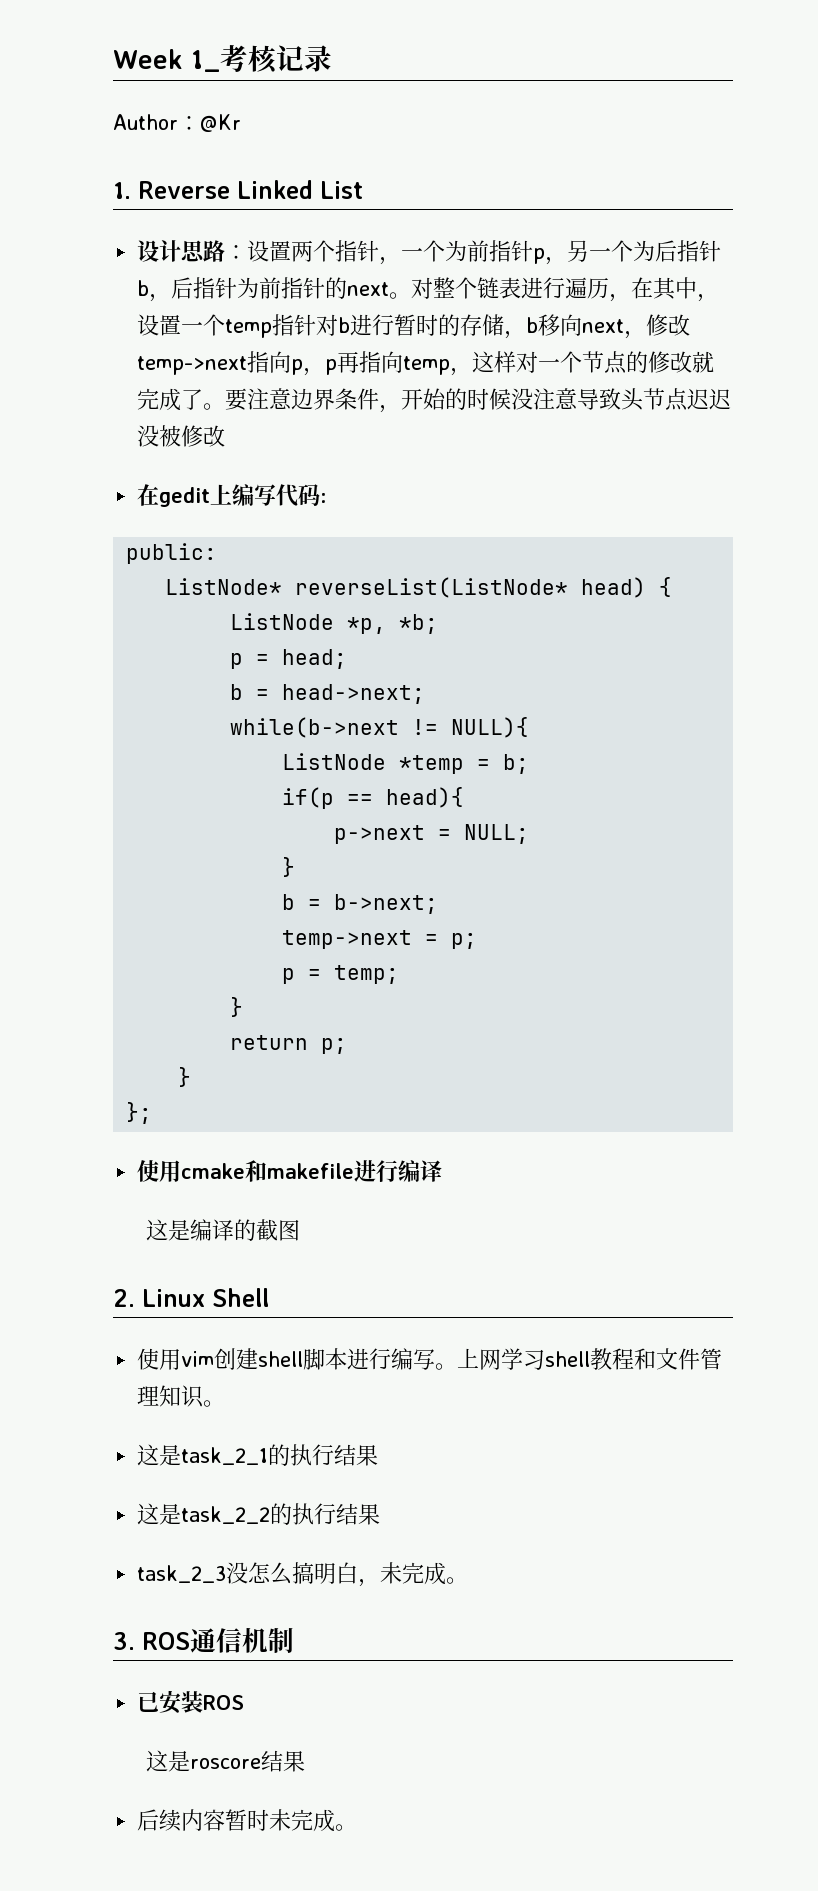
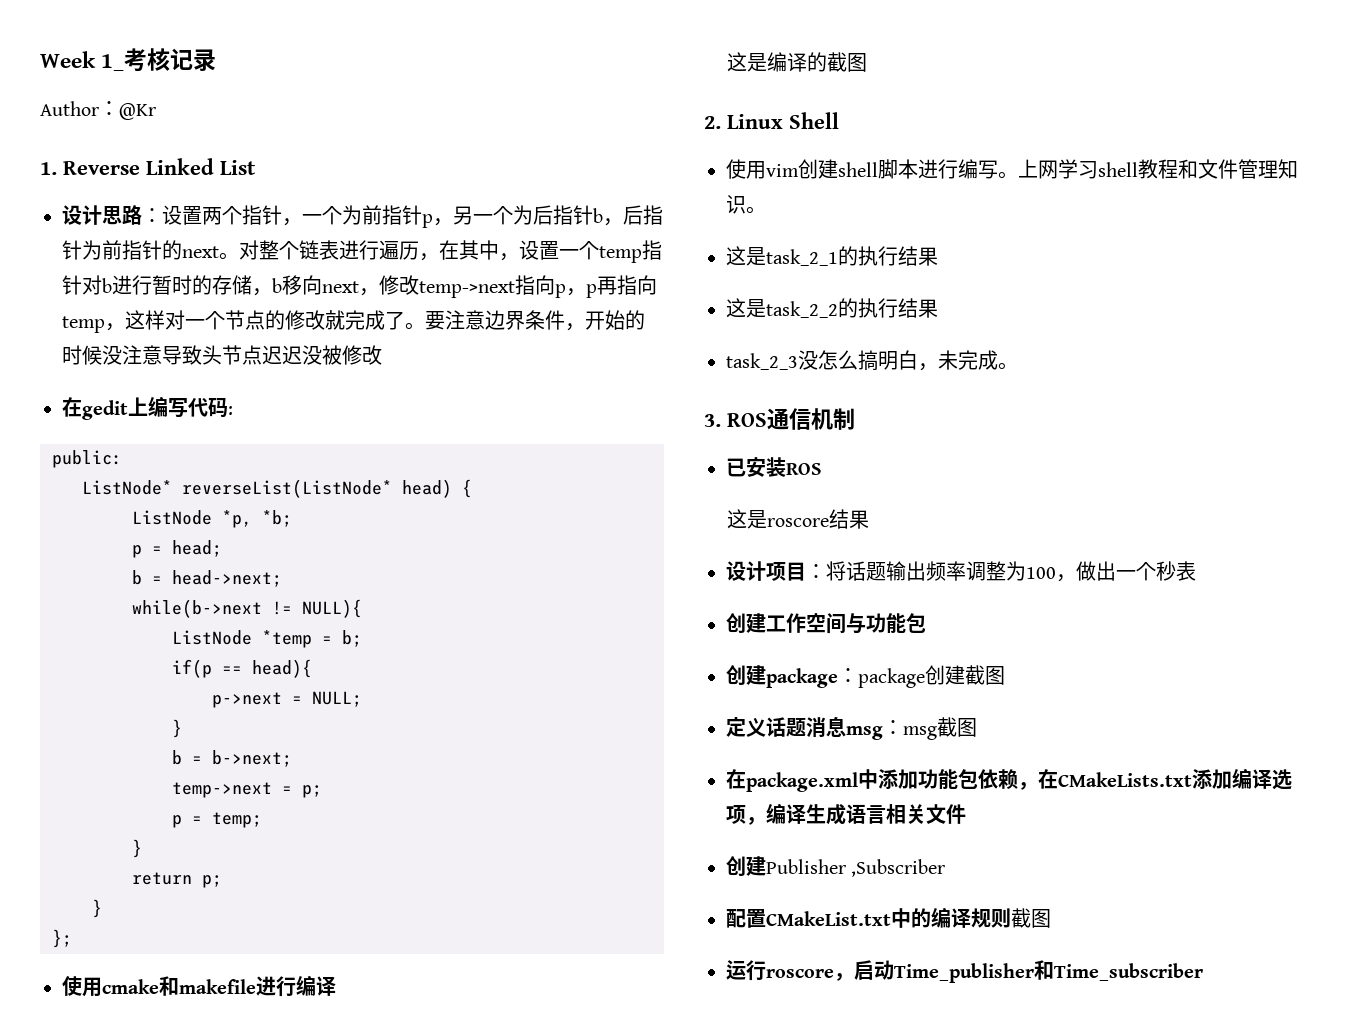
[137,1809,358,1832] 后续内容暂时未完成。 -> [726,561,1196,582] [726,613,926,634] [726,665,1005,688] [726,716,977,740] [726,768,1292,792] [726,803,966,825] [726,856,946,877] [726,907,1051,928] [726,960,1203,983] 设计项目：将话题输出频率调整为100，做出一个秒表 // 创建工作空间与功能包 // 创建package：package创建截图 // 定义话题消息msg：msg截图 // 在package.xml中添加功能包依赖，在CMakeLists.txt添加编译选项，编译生成语言相关文件 // 创建Publisher ,Subscriber // 配置CMakeList.txt中的编译规则截图 // 运行roscore，启动Time_publisher和Time_subscriber

